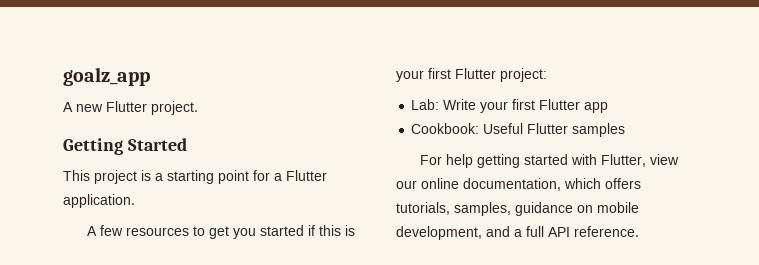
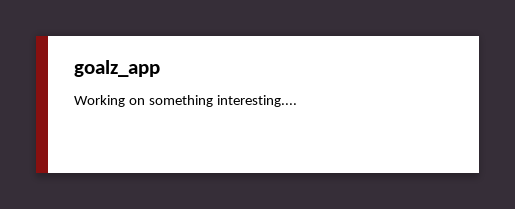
[63,101,198,115] [63,138,187,155] [63,170,327,184] [63,194,135,208] [86,225,355,239] [396,68,547,82] [411,99,609,113] [411,123,626,137] [419,154,679,168] [396,178,641,191] [396,202,639,216] [396,226,639,240] A new Flutter project. // Getting Started // This project is a starting point for a Flutter application. // A few resources to get you started if this is your first Flutter project: // Lab: Write your first Flutter app // Cookbook: Useful Flutter samples // For help getting started with Flutter, view our online documentation, which offers tutorials, samples, guidance on mobile development, and a full API reference. -> [74,95,297,107] Working on something interesting....

